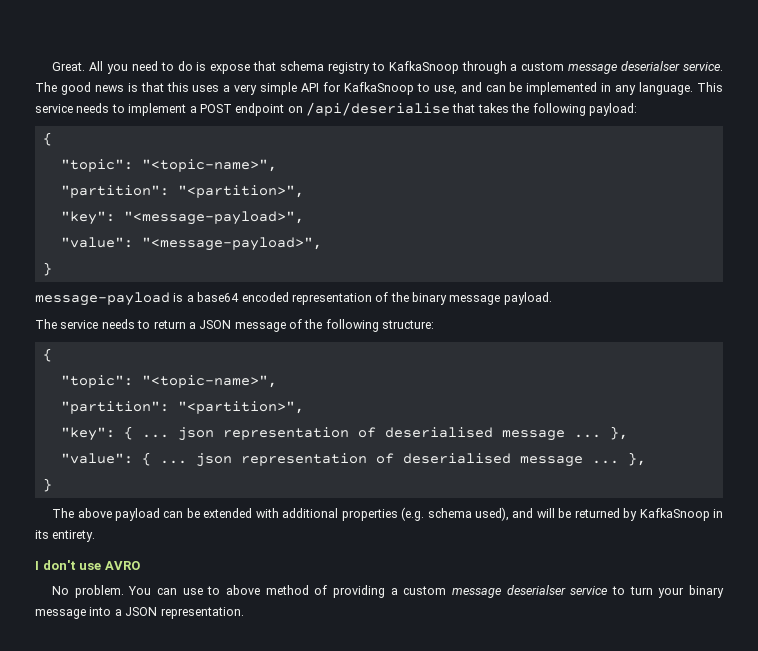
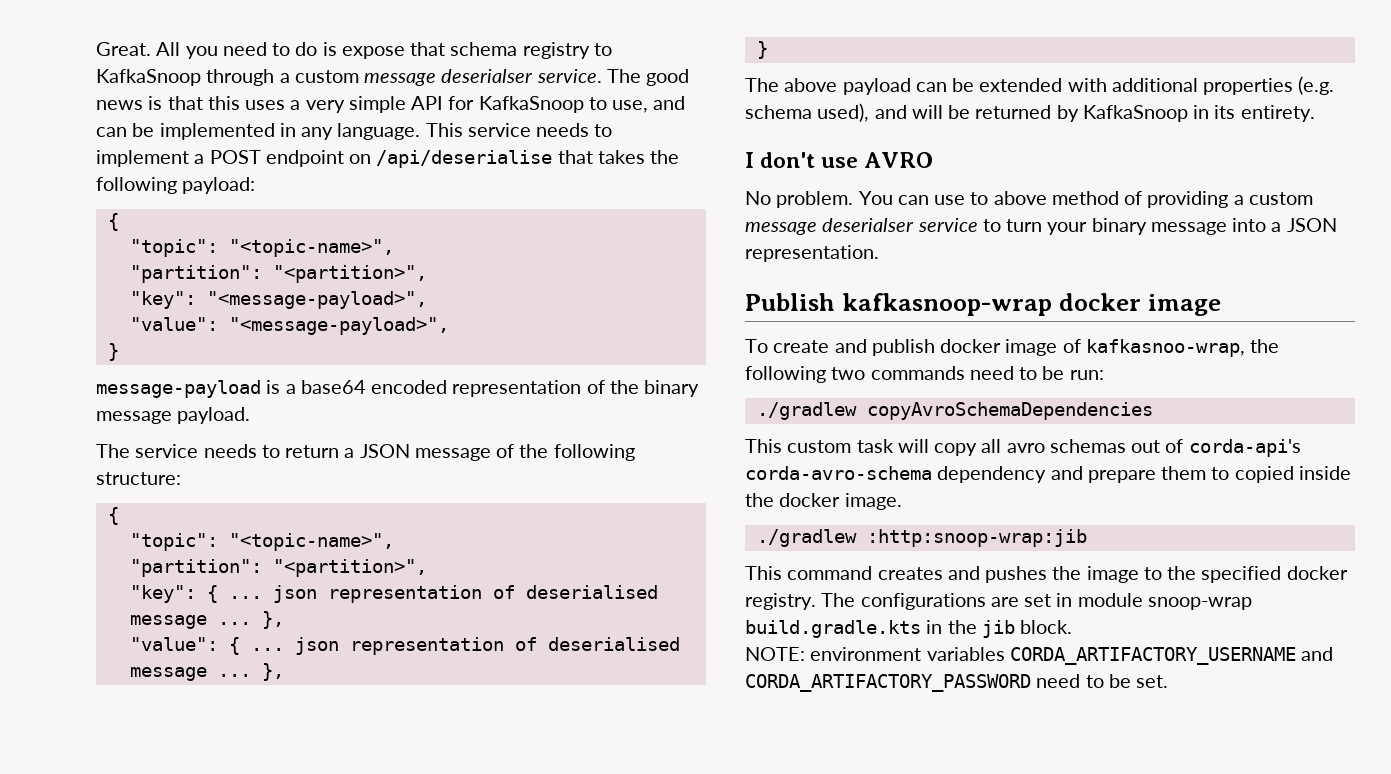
(244, 613) none -> [745,293,1221,316] [745,339,1280,357] [745,366,1104,383] [756,402,1153,420] [745,439,1301,457] [745,466,1351,483] [745,493,902,510] [756,529,1087,547] [745,566,1348,583] [745,593,1252,610] [745,620,1073,638] [745,647,1334,665] [745,674,1169,692] // Publish kafkasnoop-wrap docker image // To create and publish docker image of kafkasnoo-wrap, the following two commands need to be run: // ./gradlew copyAvroSchemaDependencies // This custom task will copy all avro schemas out of corda-api's corda-avro-schema dependency and prepare them to copied inside the docker image. // ./gradlew :http:snoop-wrap:jib // This command creates and pushes the image to the specified docker registry. The configurations are set in module snoop-wrap build.gradle.kts in the jib block. // NOTE: environment variables CORDA_ARTIFACTORY_USERNAME and CORDA_ARTIFACTORY_PASSWORD need to be set.

